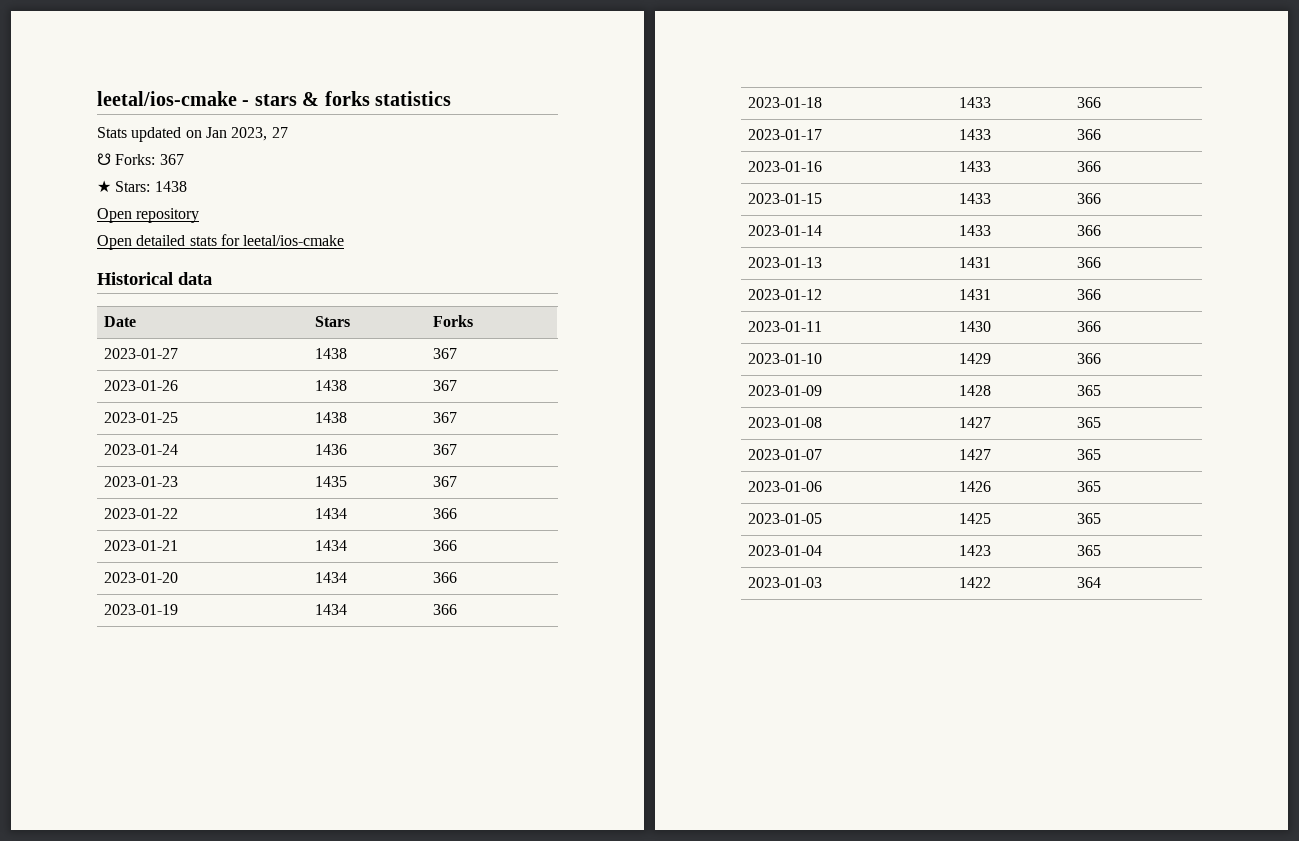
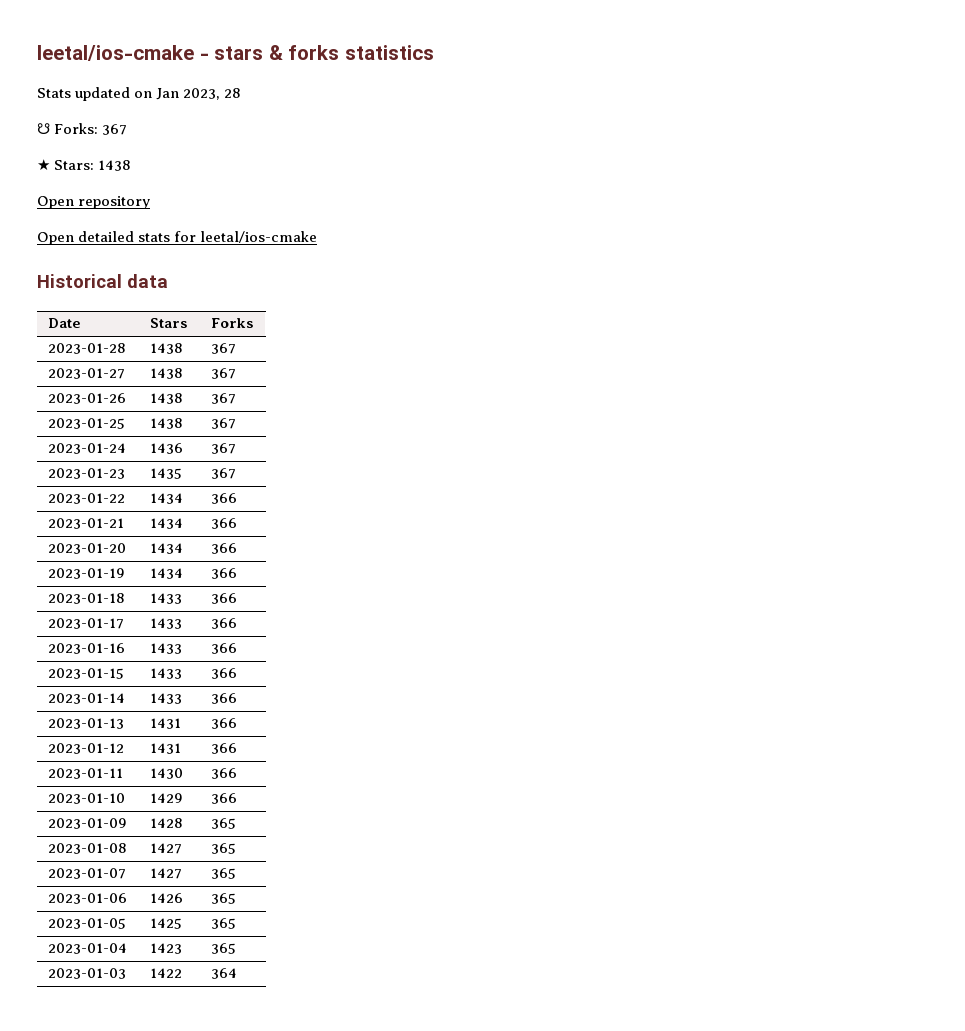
[271,127,288,138] 27 -> [224,88,242,98] 28
(473, 321) none -> [48,343,127,354] [150,343,184,354] [211,343,237,354] // 2023-01-28 | 1438 | 367

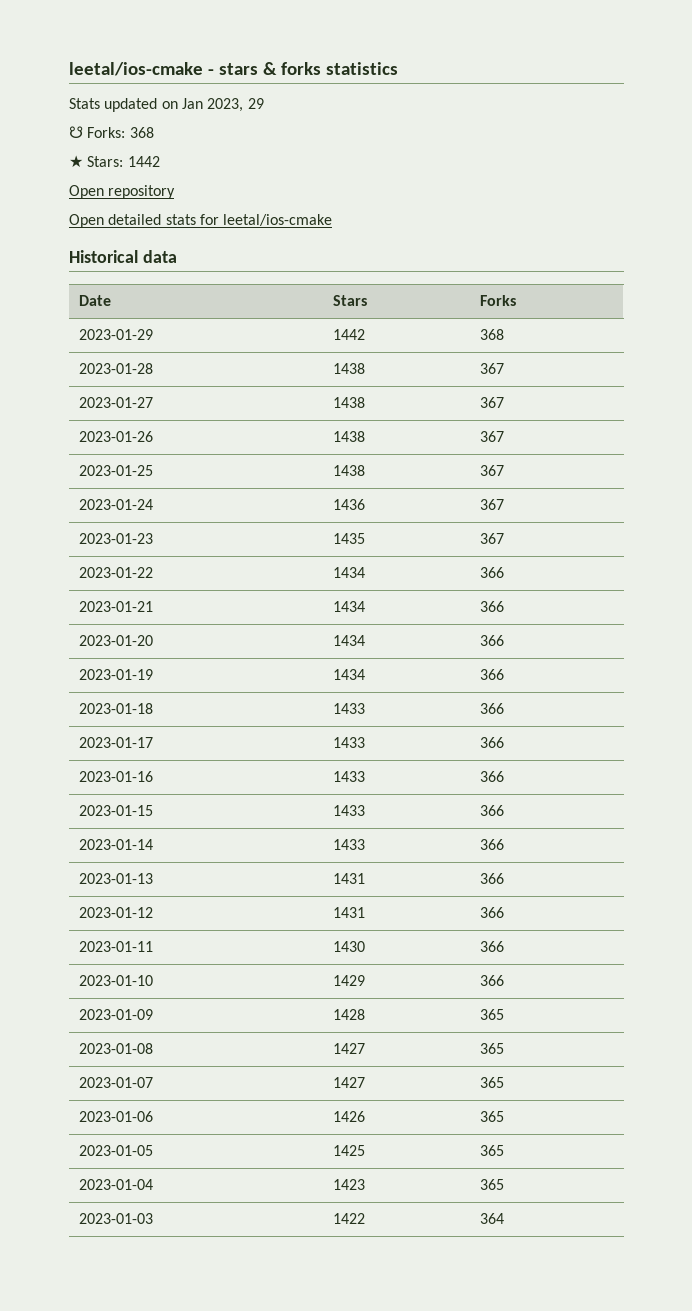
[224,88,242,98] 28 -> [247,98,264,109] 29
[102,124,128,135] 367 -> [129,127,154,138] 368
[98,160,132,171] 1438 -> [127,156,160,167] 1442
(254, 323) none -> [78,329,153,340] [332,329,365,340] [479,329,504,340] // 2023-01-29 | 1442 | 368

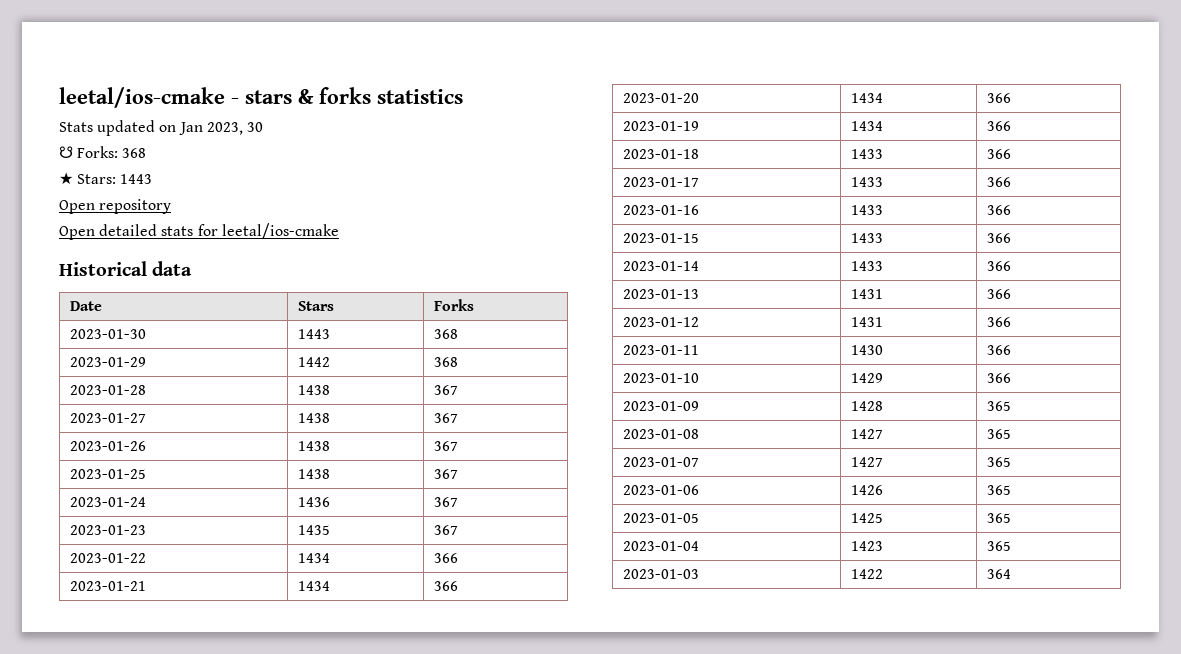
[247,98,264,109] 29 -> [246,122,263,132] 30
[127,156,160,167] 1442 -> [120,174,153,184] 1443
(516, 300) none -> [69,329,146,339] [297,329,330,339] [433,329,458,339] // 2023-01-30 | 1443 | 368

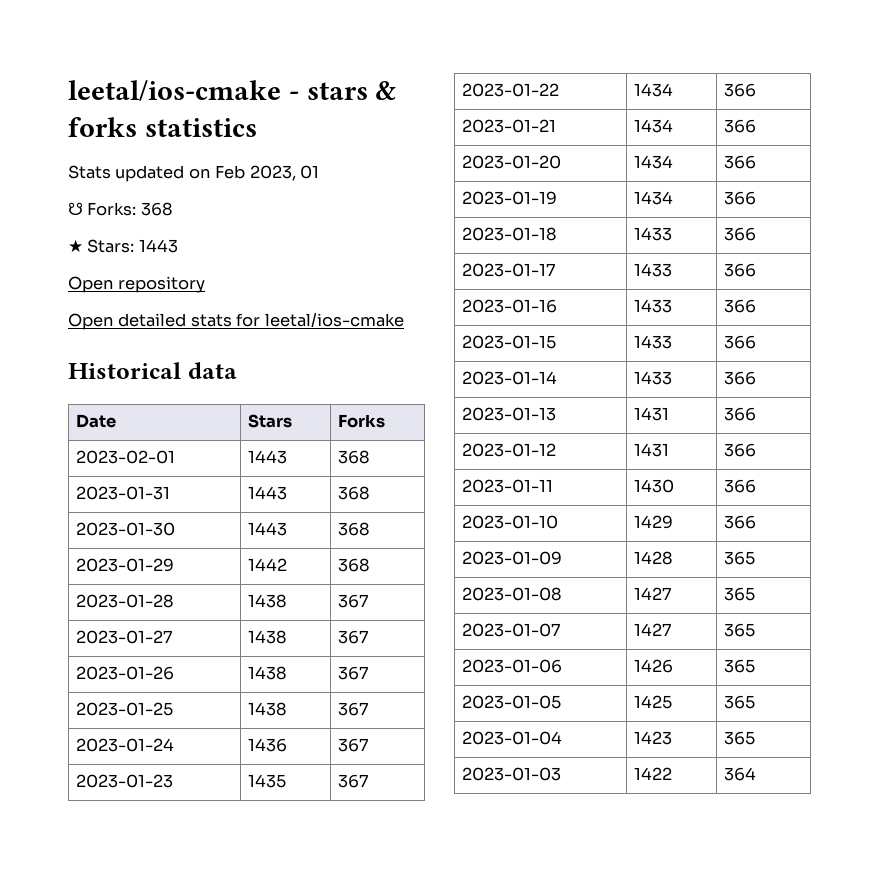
[178,122,263,135] Jan 2023, 30 -> [215,165,320,181] Feb 2023, 01
(474, 305) none -> [75,450,175,464] [247,450,287,464] [337,450,370,464] [75,486,170,500] [247,486,287,500] [337,486,370,500] // 2023-02-01 | 1443 | 368 // 2023-01-31 | 1443 | 368

